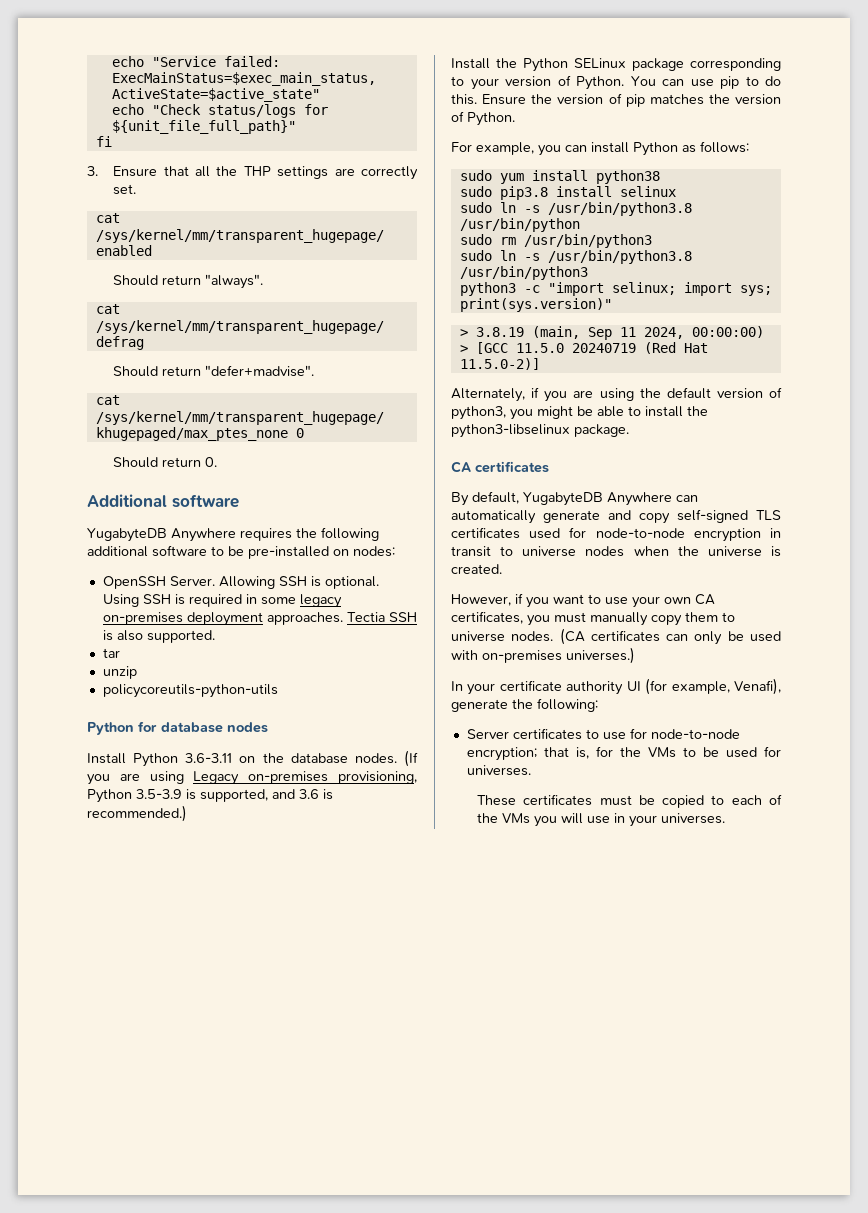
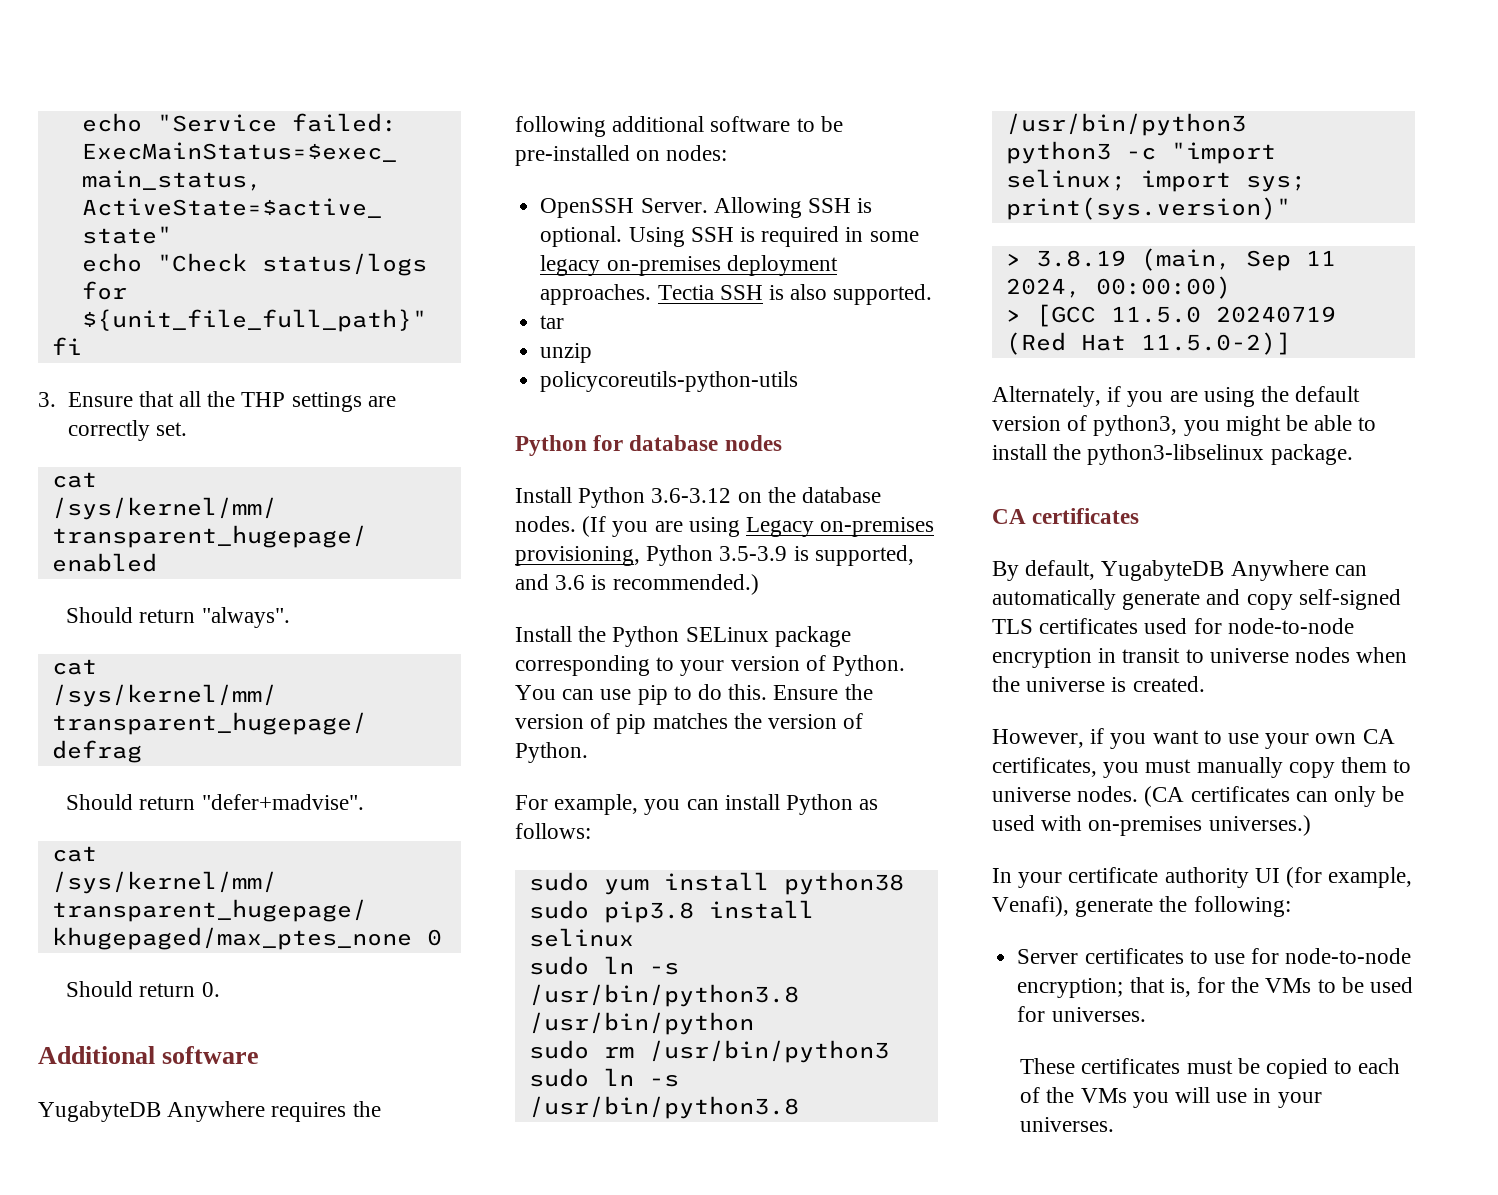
[185,753,233,763] 3.6-3.11 -> [651,488,732,503] 3.6-3.12

